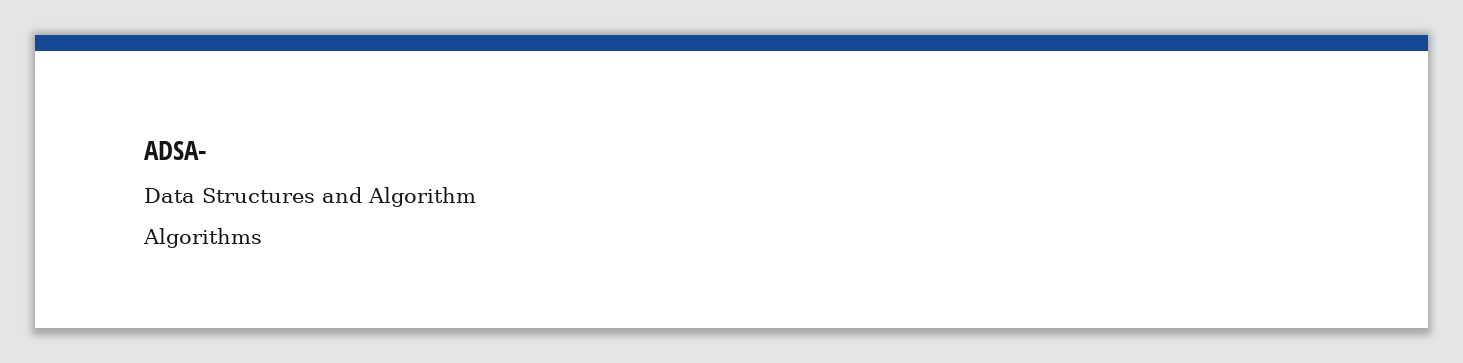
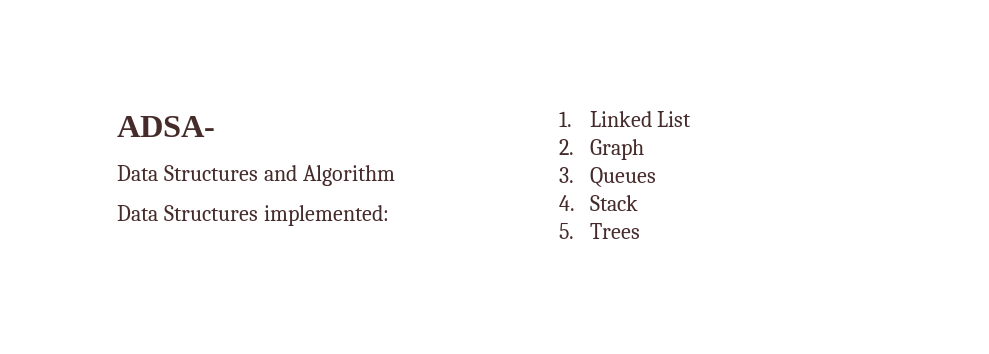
[143,228,262,248] Algorithms -> [117,205,389,226] [559,111,692,127] [559,139,644,160] [559,167,656,187] [559,195,638,211] [559,223,640,239] Data Structures implemented: // 1. Linked List // 2. Graph // 3. Queues // 4. Stack // 5. Trees

